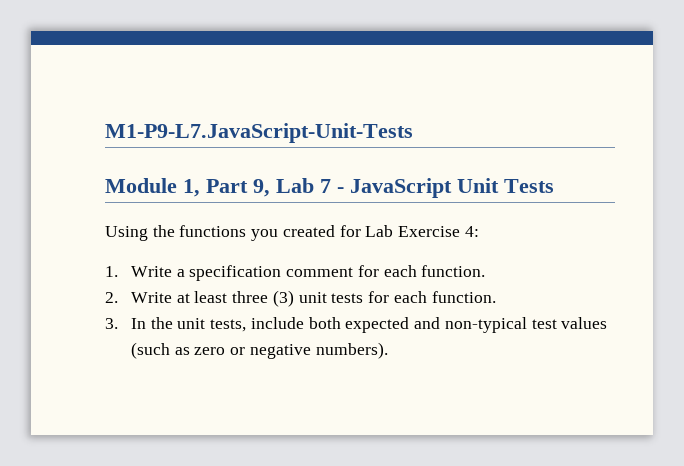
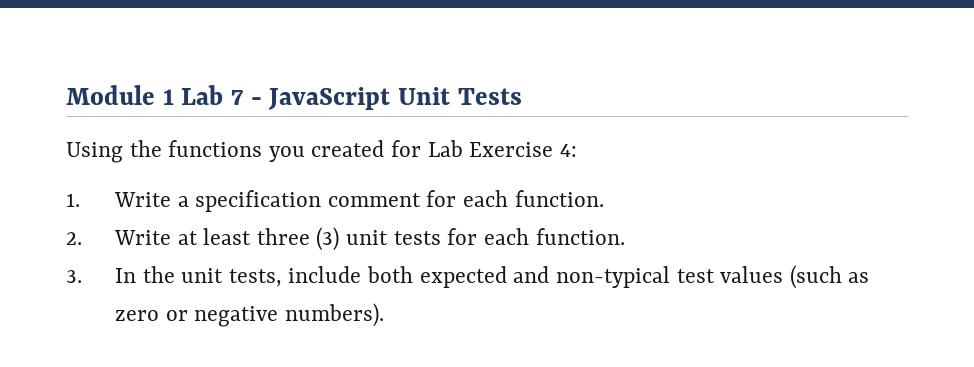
[105,123,413,143] [105,178,270,197] M1-P9-L7.JavaScript-Unit-Tests // Module 1, Part 9, -> [66,85,174,105] Module 1

